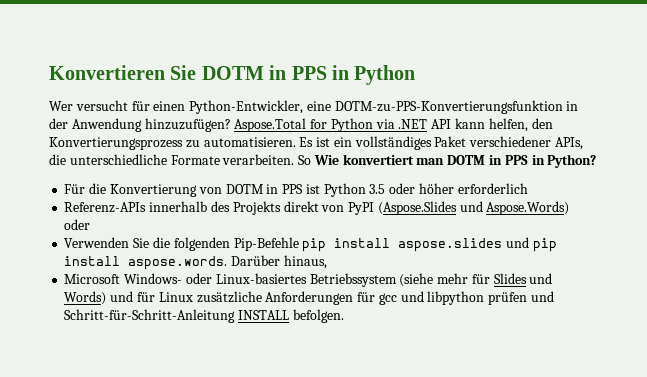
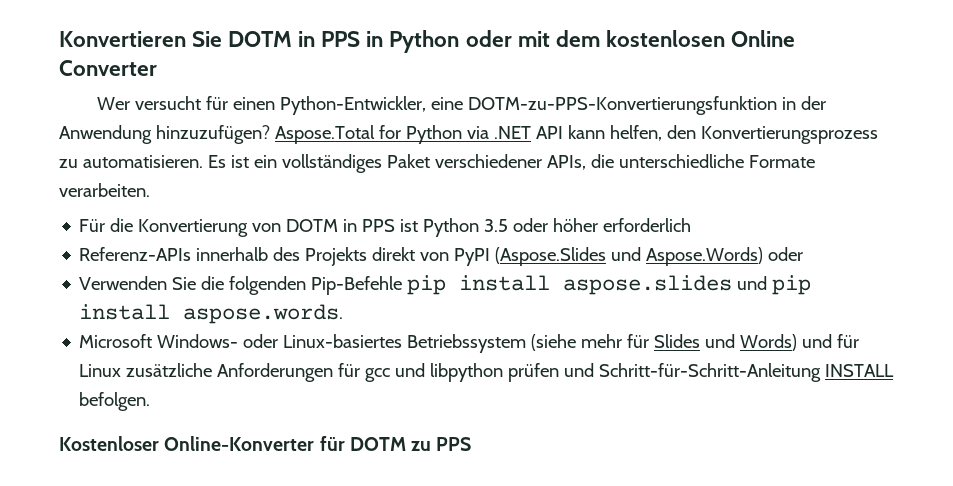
(416, 75) none -> [465,30,795,47] [59,60,157,76] oder mit dem kostenlosen Online Converter
[298,154,597,168] So Wie konvertiert man DOTM in PPS in Python? -> (150, 190) none
[231,255,327,269] Darüber hinaus, -> (344, 314) none
(344, 316) none -> [59,436,472,451] // Kostenloser Online-Konverter für DOTM zu PPS

